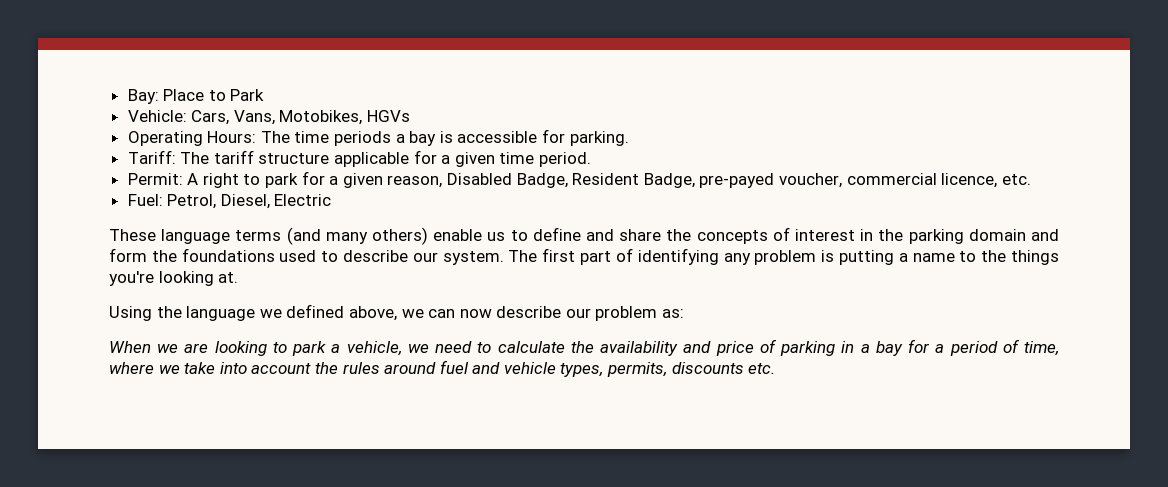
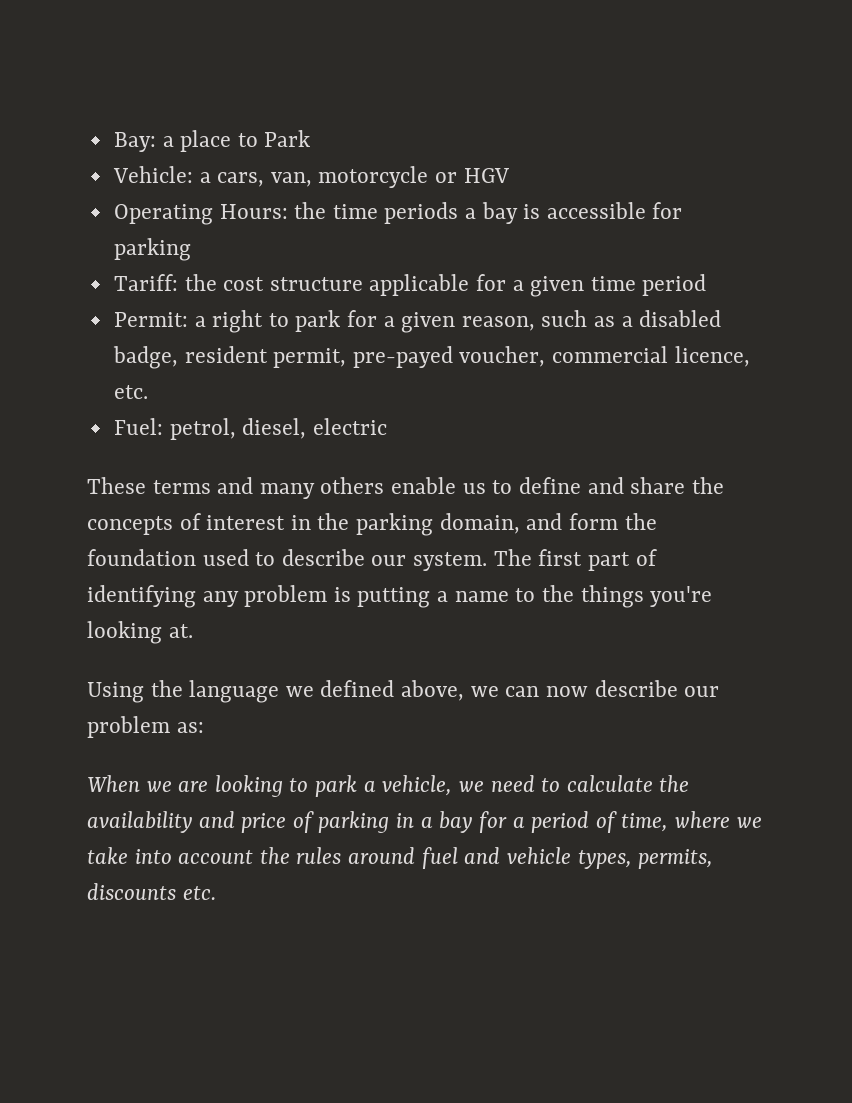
[163,89,205,101] Place -> [162,130,232,152] a place
[191,110,411,125] Cars, Vans, Motobikes, HGVs -> [199,166,509,188] a cars, van, motorcycle or HGV
[260,131,290,143] The -> [294,202,327,219] the
[569,131,629,146] parking. -> [113,238,191,261] parking
[180,150,254,164] The tariff -> [184,274,265,291] the cost
[539,152,592,167] period. -> [642,274,707,296] period
[187,173,199,185] A -> [194,316,206,327] a
[447,173,695,188] Disabled Badge, Resident Badge, -> [541,310,722,327] [112,346,347,369] such as a disabled badge, resident permit,
[167,194,332,209] [109,227,428,245] Petrol, Diesel, Electric // These language terms (and many others) -> [169,418,387,440] [87,477,385,499] petrol, diesel, electric // These terms and many others
[968,229,1026,241] domain -> [439,513,520,534] domain,
[181,248,275,262] foundations -> [87,549,196,566] foundation

